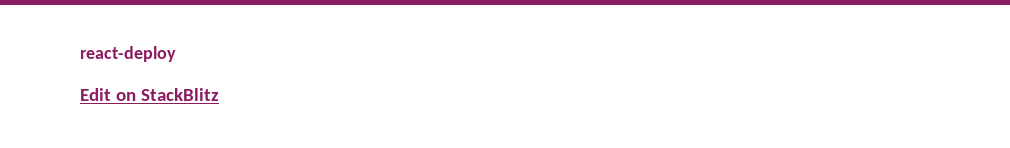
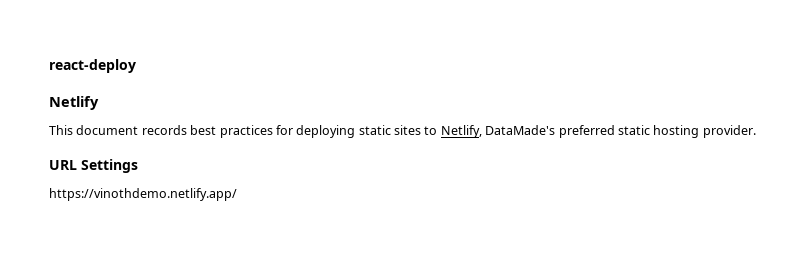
[80,88,219,101] Edit on StackBlitz -> [49,96,99,110] [49,125,756,138] [49,159,138,173] [49,188,237,201] Netlify // This document records best practices for deploying static sites to Netlify, DataMade's preferred static hosting provider. // URL Settings // https://vinothdemo.netlify.app/

